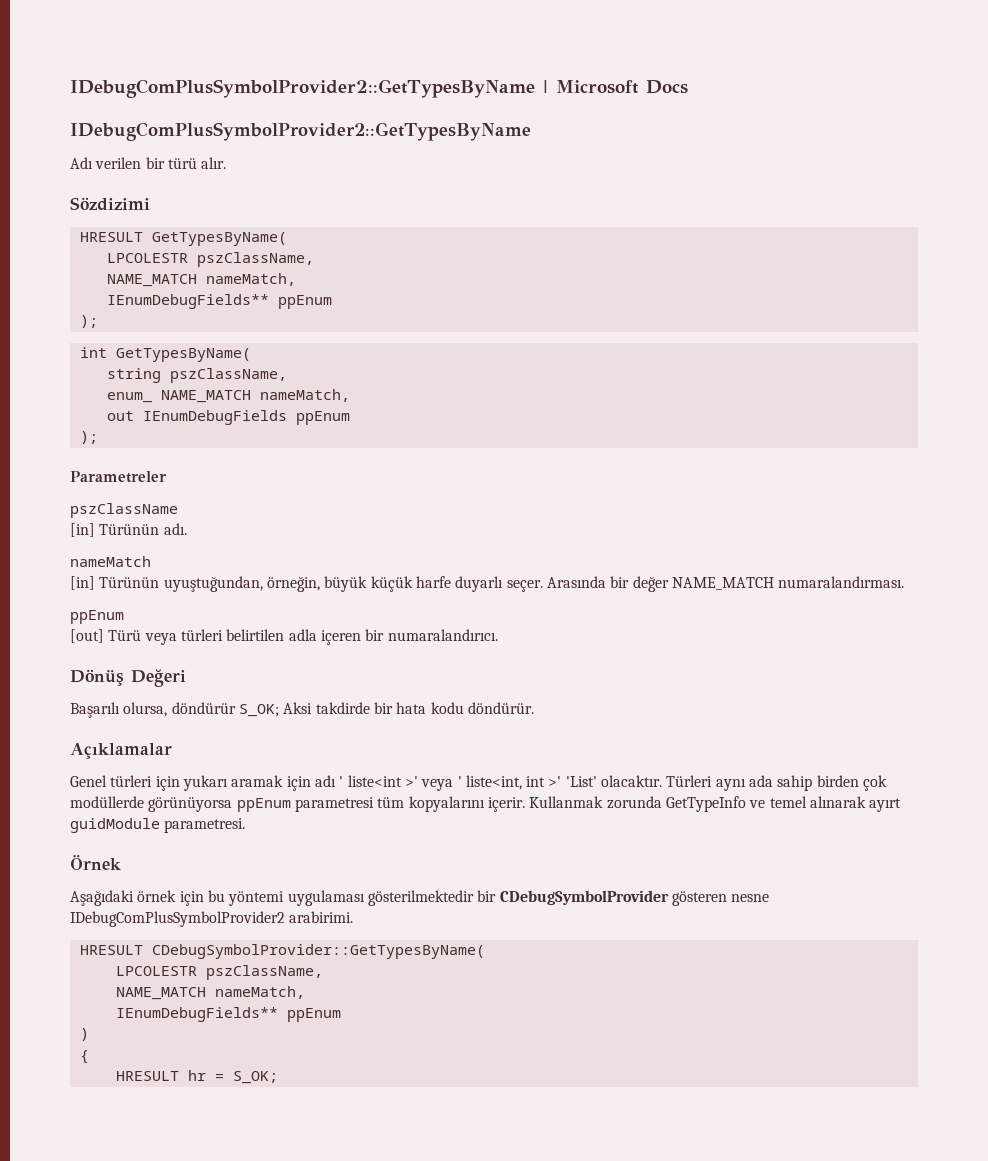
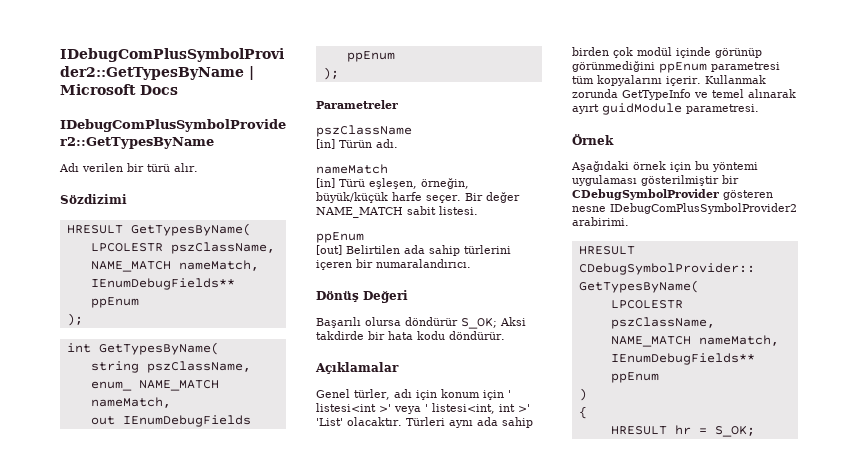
[99,524,160,535] Türünün -> [339,140,372,148] Türün
[99,576,905,592] [70,610,124,624] [70,629,317,645] Türünün uyuştuğundan, örneğin, büyük küçük harfe duyarlı seçer. Arasında bir değer NAME_MATCH numaralandırması. // ppEnum // [out] Türü veya türleri belirtilen adla -> [339,178,469,189] [316,192,520,203] [316,206,478,218] [316,232,364,243] [316,245,511,256] Türü eşleşen, örneğin, büyük/küçük harfe seçer. Bir değer NAME_MATCH sabit listesi. // ppEnum // [out] Belirtilen ada sahip türlerini
[123,702,168,717] olursa, -> [365,317,401,326] olursa
[110,775,402,791] türleri için yukarı aramak için adı ' liste<int -> [354,389,511,400] [316,403,376,412] türler, adı için konum için ' listesi<int
[465,775,522,790] liste<int, -> [432,403,495,414] listesi<int,
[70,796,233,812] modüllerde görünüyorsa -> [637,47,762,58] [572,61,655,72] modül içinde görünüp görünmediğini
[367,890,474,906] gösterilmektedir -> [641,175,719,186] gösterilmiştir

